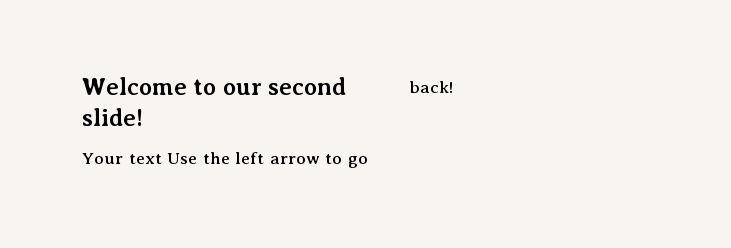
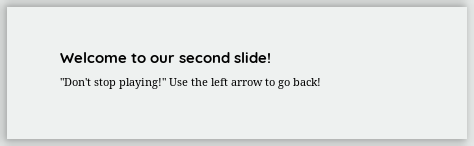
[82,153,162,164] Your text -> [60,78,166,89] "Don't stop playing!"

